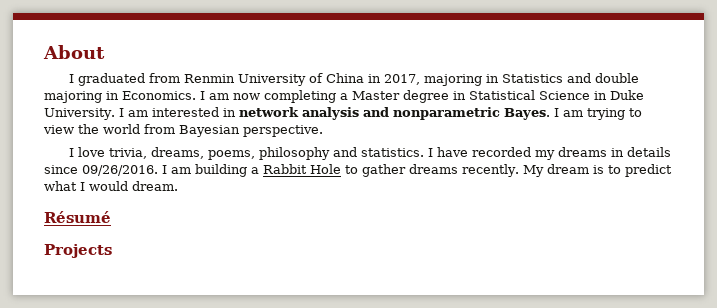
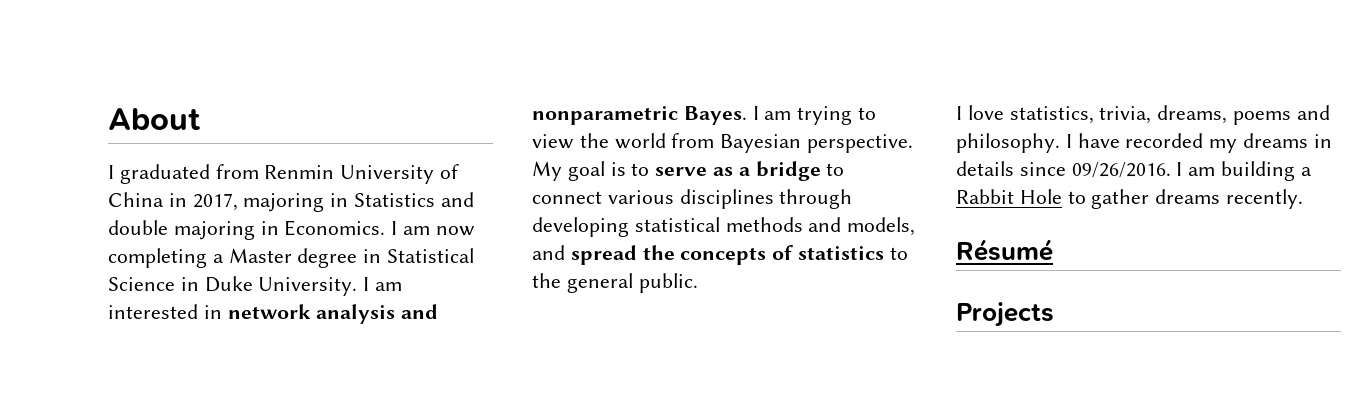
(323, 131) none -> [532,161,845,181] [532,189,853,209] [532,217,916,237] [532,245,908,265] [532,273,698,293] My goal is to serve as a bridge to connect various disciplines through developing statistical methods and models, and spread the concepts of statistics to the general public.
(106, 152) none -> [1009,106,1094,124] statistics,
[208,147,425,160] poems, philosophy and statistics. -> [1233,105,1330,125] [956,133,1060,153] poems and philosophy.
[522,164,672,177] [44,181,178,191] My dream is to predict what I would dream. -> (1304, 199) none

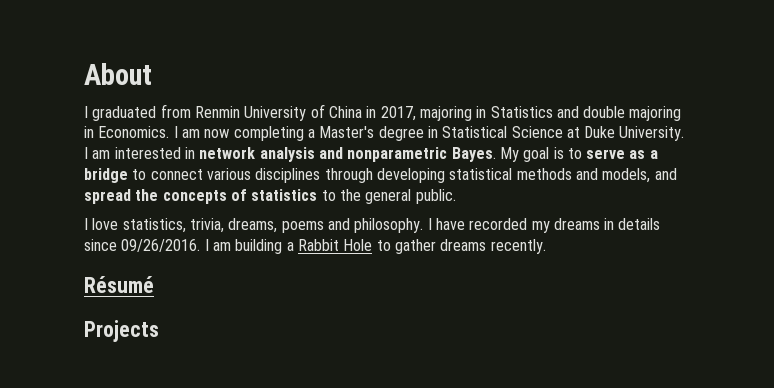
[228,248,292,263] Master -> [319,126,375,138] Master's
[180,277,199,291] in -> [566,127,580,138] at
[752,106,877,125] [532,133,914,153] I am trying to view the world from Bayesian perspective. -> (496, 154) none

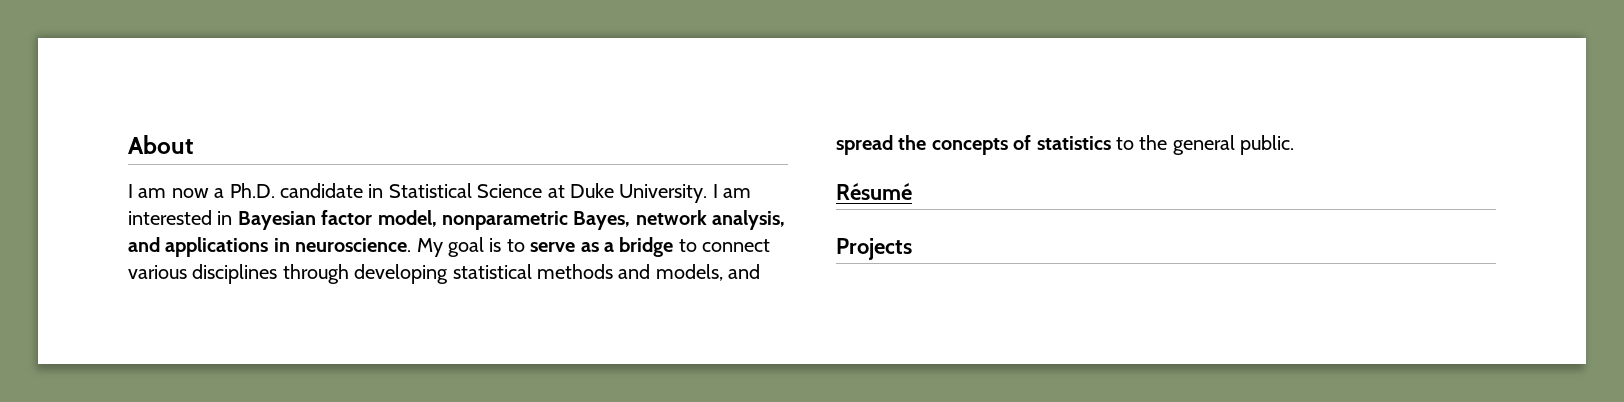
[92,104,682,121] [84,126,424,141] graduated from Renmin University of China in 2017, majoring in Statistics and double majoring in Economics. I am now completing a Master's degree -> [138,183,363,198] am now a Ph.D. candidate
[199,147,496,162] network analysis and nonparametric Bayes. -> [237,210,786,230] [128,237,412,257] Bayesian factor model, nonparametric Bayes, network analysis, and applications in neuroscience.
[84,218,661,233] [84,239,546,254] // I love statistics, trivia, dreams, poems and philosophy. I have recorded my dreams in details since 09/26/2016. I am building a Rabbit Hole to gather dreams recently. -> (1295, 145) none

